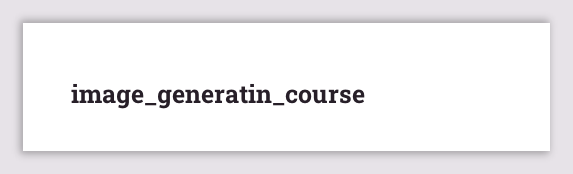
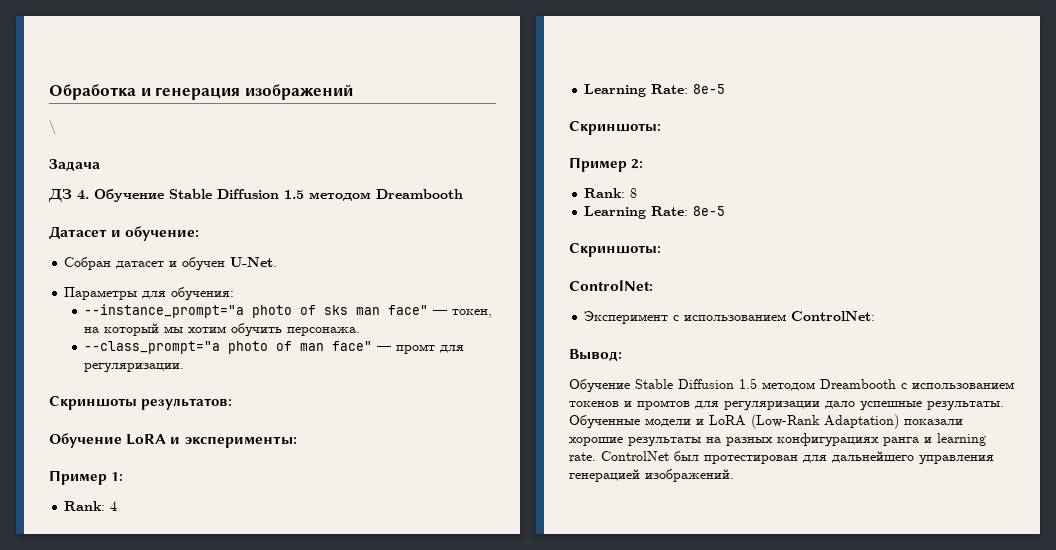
[71,83,365,109] image_generatin_course -> [49,84,353,100] [49,120,56,135] [49,159,100,171] [48,189,463,202] [49,226,200,241] [64,257,278,271] [64,287,235,301] [84,304,493,318] [84,323,361,337] [84,341,465,354] [84,363,185,373] [49,396,233,410] [49,433,297,448] [49,470,124,485] [64,501,118,511] [584,84,726,97] [569,121,661,135] [569,157,644,172] [584,188,638,198] [584,206,726,219] [569,243,661,257] [569,280,653,291] [584,311,876,324] [569,349,622,361] [569,378,1014,393] [569,400,1004,411] [569,414,963,429] [569,433,986,447] [569,451,994,465] [569,469,734,482] Обработка и генерация изображений // \ // Задача // ДЗ 4. Обучение Stable Diffusion 1.5 методом Dreambooth // Датасет и обучение: // Собран датасет и обучен U-Net. // Параметры для обучения: // --instance_prompt="a photo of sks man face" — токен, на который мы хотим обучить персонажа. // --class_prompt="a photo of man face" — промт для регуляризации. // Скриншоты результатов: // Обучение LoRA и эксперименты: // Пример 1: // Rank: 4 // Learning Rate: 8e-5 // Скриншоты: // Пример 2: // Rank: 8 // Learning Rate: 8e-5 // Скриншоты: // ControlNet: // Эксперимент с использованием ControlNet: // Вывод: // Обучение Stable Diffusion 1.5 методом Dreambooth с использованием токенов и промтов для регуляризации дало успешные результаты. Обученные модели и LoRA (Low-Rank Adaptation) показали хорошие результаты на разных конфигурациях ранга и learning rate. ControlNet был протестирован для дальнейшего управления генерацией изображений.

